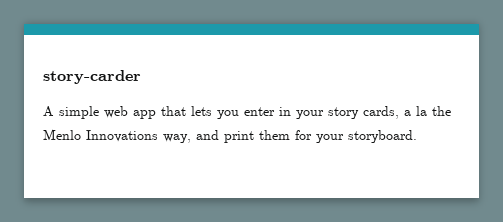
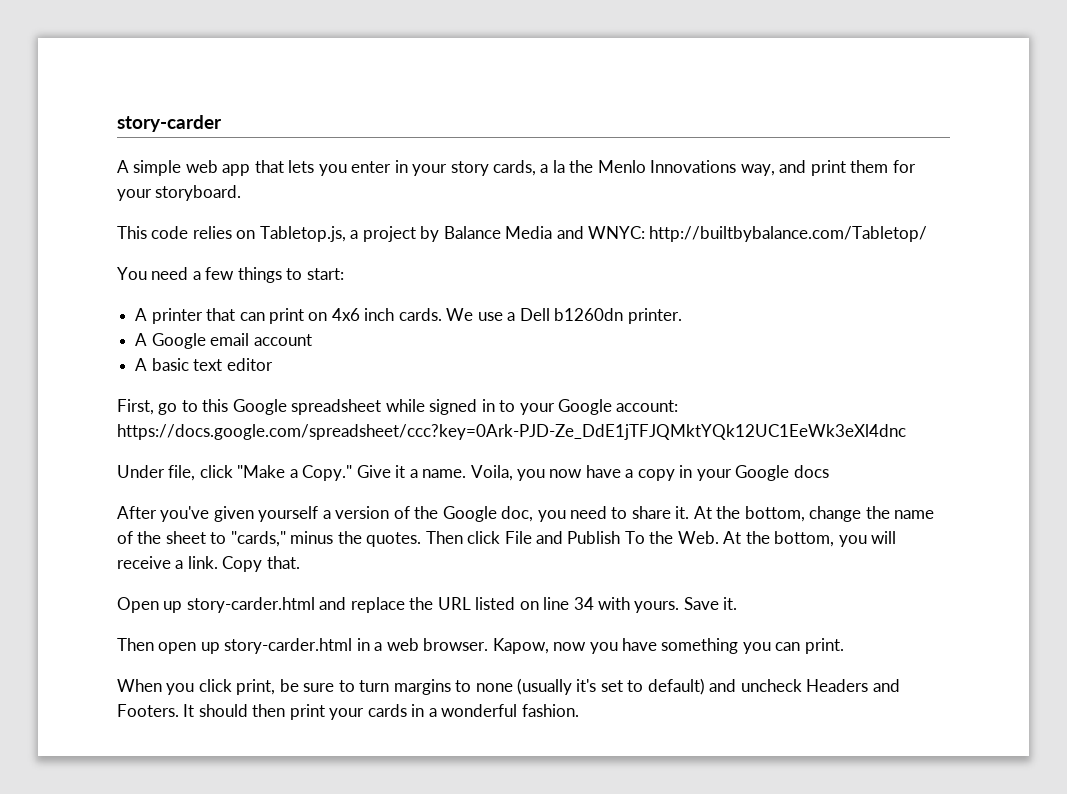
(417, 136) none -> [117,226,928,242] [117,267,344,283] [135,308,682,324] [135,333,312,349] [135,358,273,371] [117,399,679,415] [117,424,906,440] [117,465,829,481] [117,506,935,522] [117,531,897,547] [117,556,300,572] [117,597,738,613] [117,638,844,654] [117,678,900,695] [117,704,579,720] // This code relies on Tabletop.js, a project by Balance Media and WNYC: http://builtbybalance.com/Tabletop/ // You need a few things to start: // A printer that can print on 4x6 inch cards. We use a Dell b1260dn printer. // A Google email account // A basic text editor // First, go to this Google spreadsheet while signed in to your Google account: https://docs.google.com/spreadsheet/ccc?key=0Ark-PJD-Ze_DdE1jTFJQMktYQk12UC1EeWk3eXl4dnc // Under file, click "Make a Copy." Give it a name. Voila, you now have a copy in your Google docs // After you've given yourself a version of the Google doc, you need to share it. At the bottom, change the name of the sheet to "cards," minus the quotes. Then click File and Publish To the Web. At the bottom, you will receive a link. Copy that. // Open up story-carder.html and replace the URL listed on line 34 with yours. Save it. // Then open up story-carder.html in a web browser. Kapow, now you have something you can print. // When you click print, be sure to turn margins to none (usually it's set to default) and uncheck Headers and Footers. It should then print your cards in a wonderful fashion.

